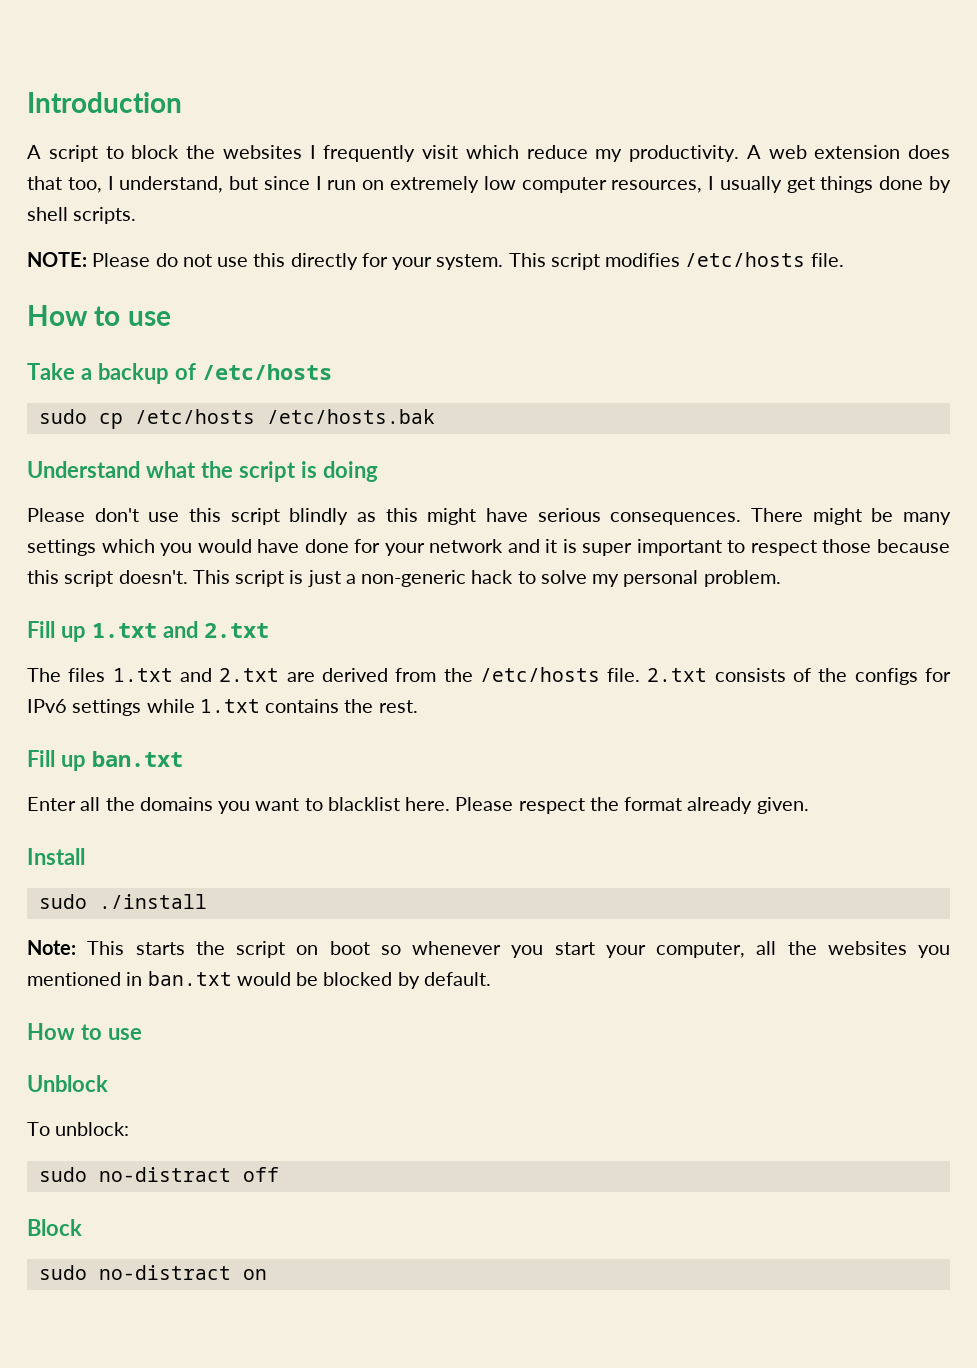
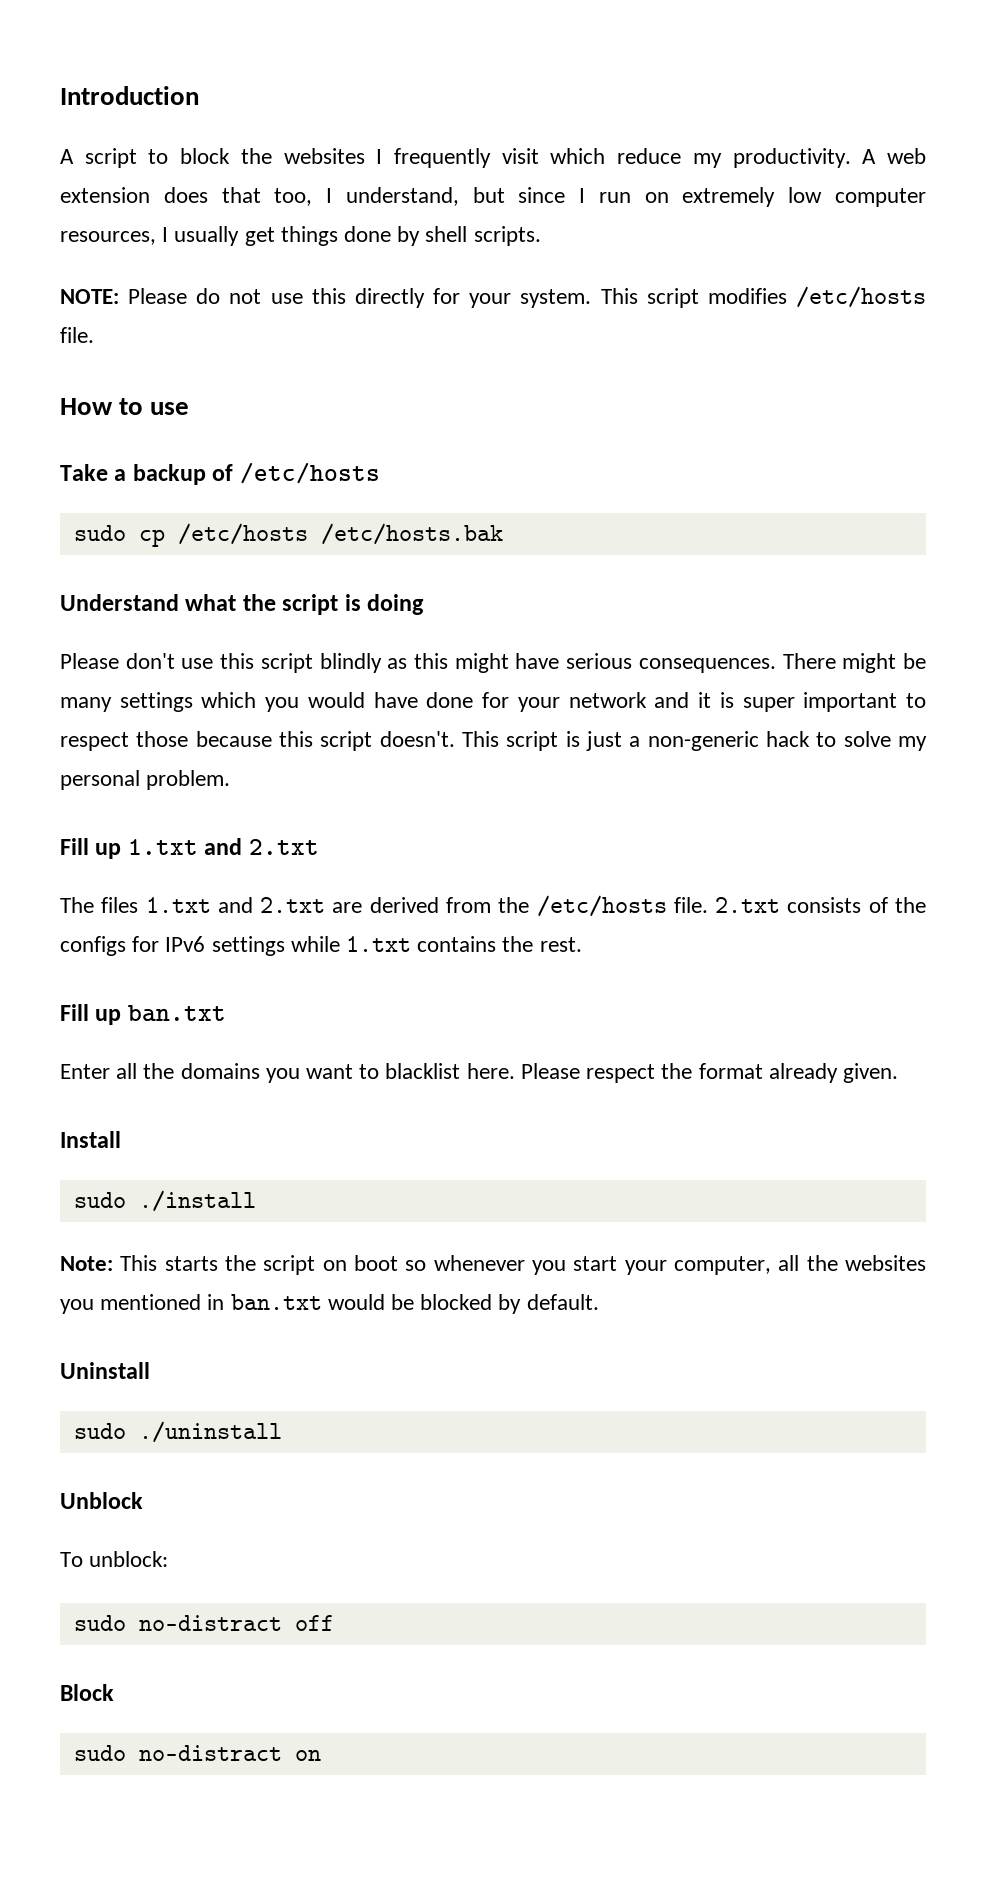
[27,1023,142,1040] How to use -> [60,1362,150,1379] [73,1421,282,1443] Uninstall // sudo ./uninstall

